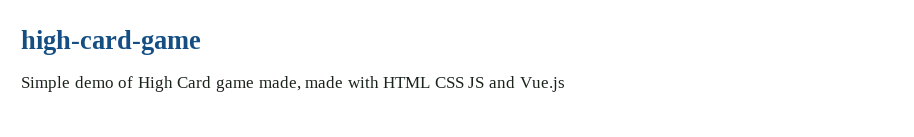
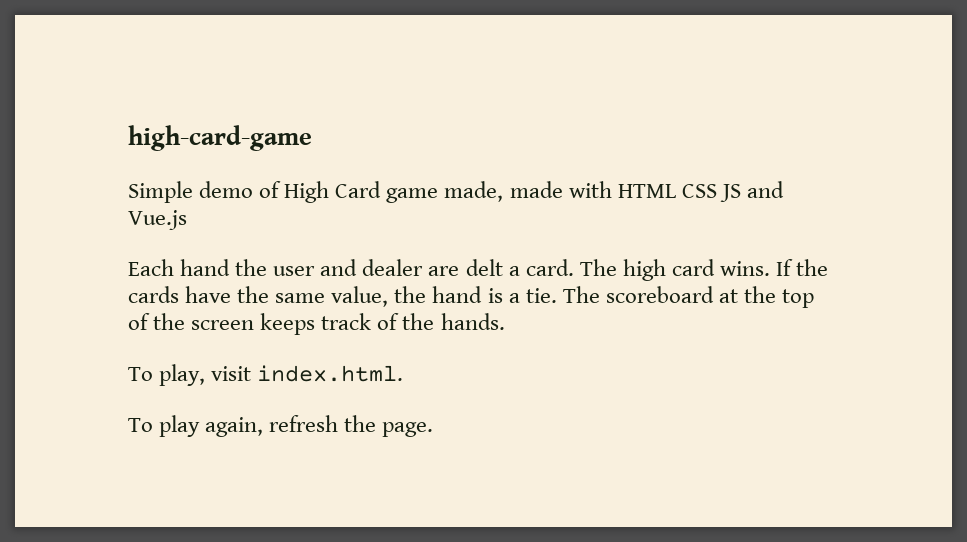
(565, 84) none -> [128,259,829,281] [128,286,815,308] [128,313,505,335] [128,364,404,386] [128,415,434,437] // Each hand the user and dealer are delt a card. The high card wins. If the cards have the same value, the hand is a tie. The scoreboard at the top of the screen keeps track of the hands. // To play, visit index.html. // To play again, refresh the page.

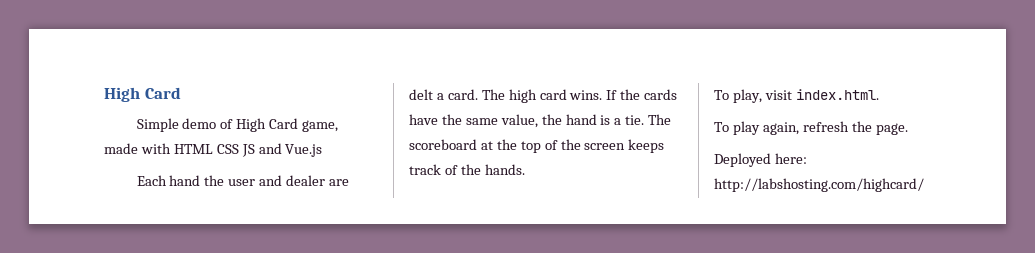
[128,125,312,151] high-card-game -> [104,87,181,102] High Card
[386,181,504,203] game made, -> [302,120,339,132] game,
(434, 429) none -> [714,153,807,167] [714,178,924,192] // Deployed here: http://labshosting.com/highcard/

